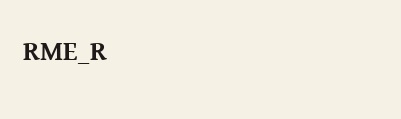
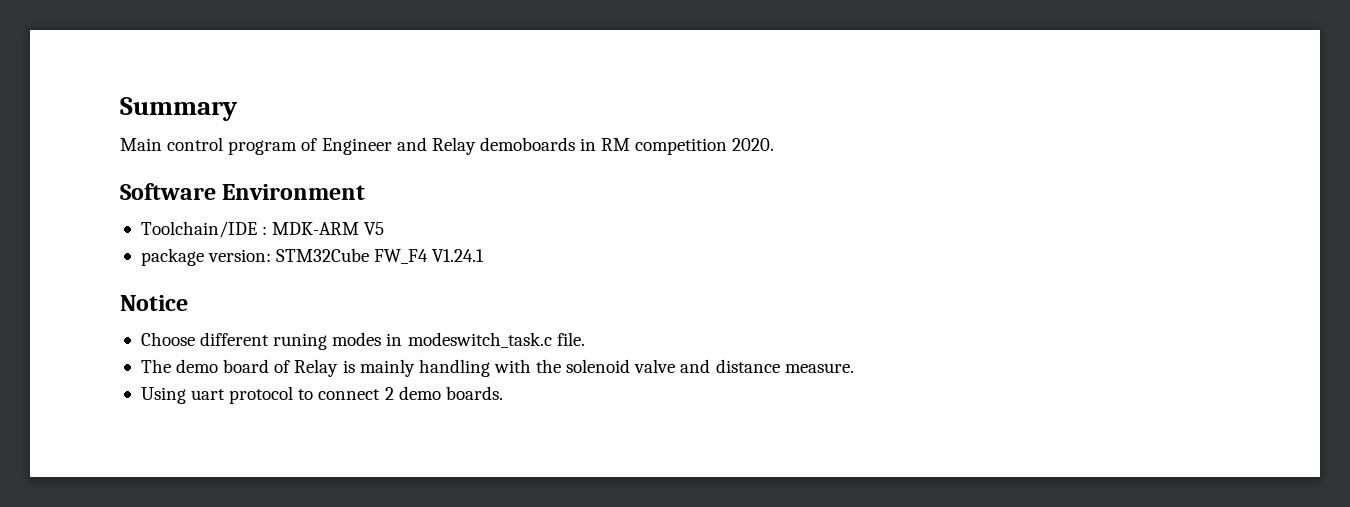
[23,43,107,64] RME_R -> [120,97,238,121] [120,137,775,155] [120,183,366,200] [140,221,385,238] [140,248,485,266] [120,295,188,311] [140,332,585,350] [140,359,854,377] [140,386,503,404] Summary // Main control program of Engineer and Relay demoboards in RM competition 2020. // Software Environment // Toolchain/IDE : MDK-ARM V5 // package version: STM32Cube FW_F4 V1.24.1 // Notice // Choose different runing modes in modeswitch_task.c file. // The demo board of Relay is mainly handling with the solenoid valve and distance measure. // Using uart protocol to connect 2 demo boards.

